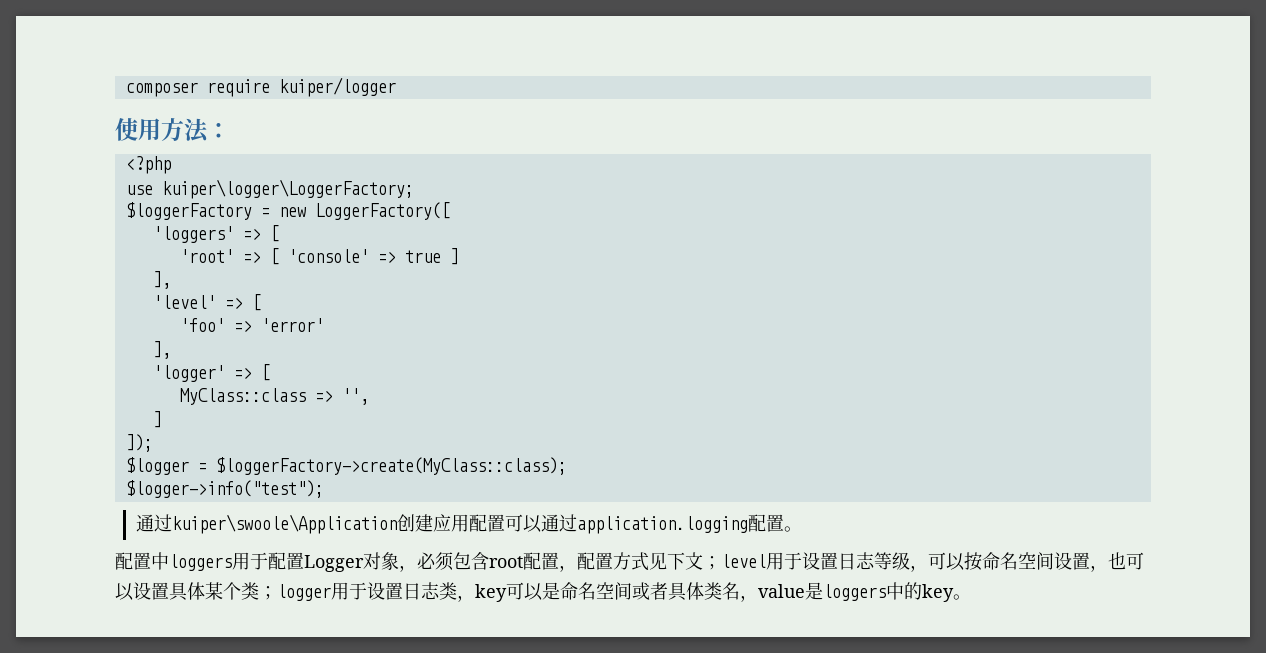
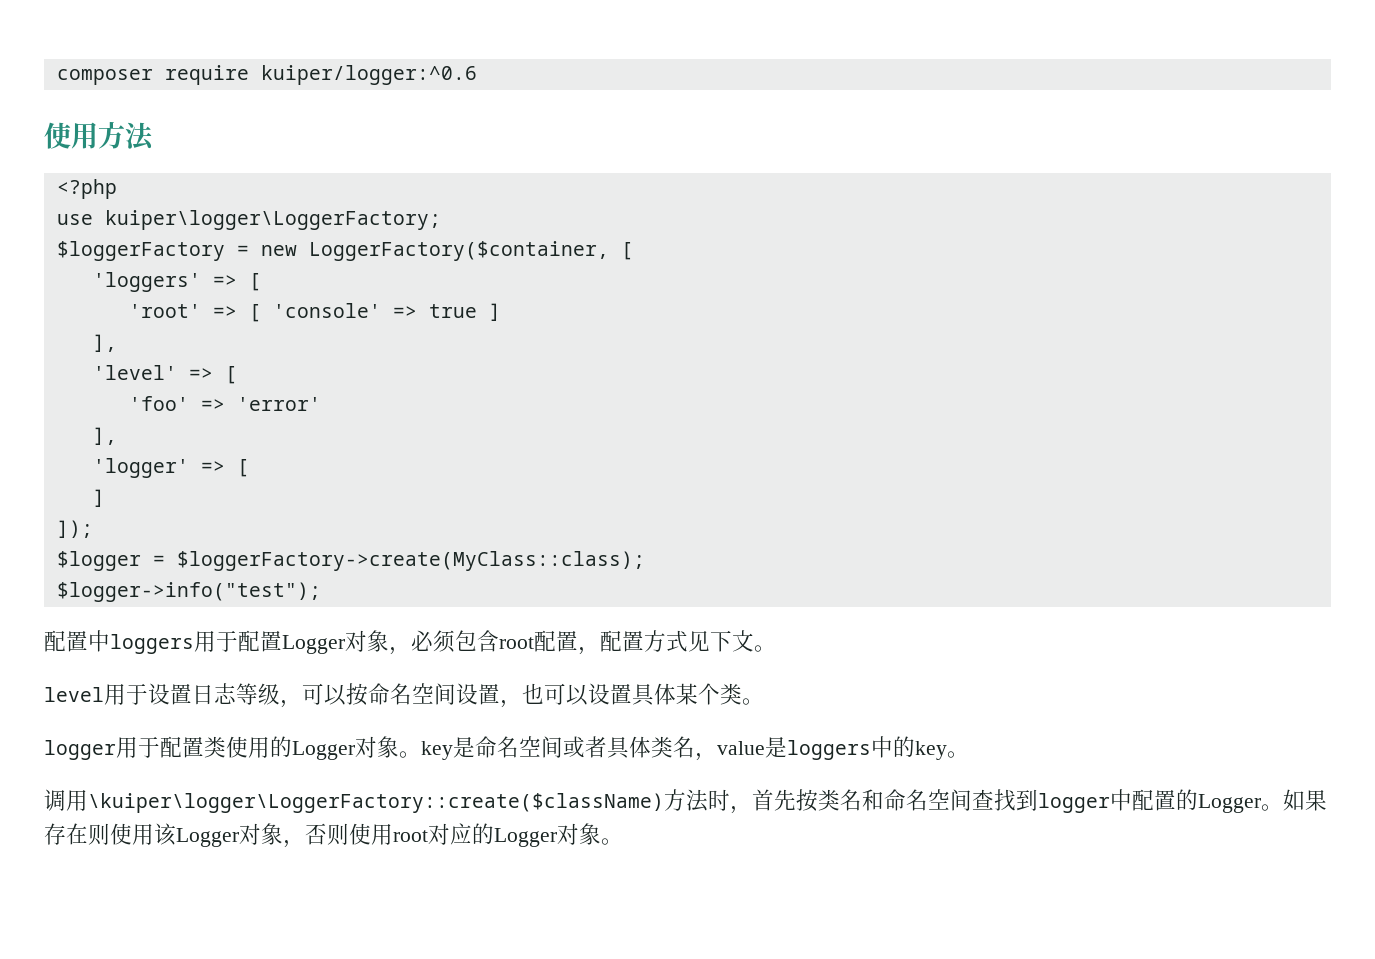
[278,77,396,97] kuiper/logger -> [260,65,477,85] kuiper/logger:^0.6
[207,123,230,138] ： -> (155, 136) none
[314,202,450,220] LoggerFactory([ -> [308,241,633,261] LoggerFactory($container, [
[179,388,369,405] // MyClass::class => '', -> (249, 468) none
[135,514,802,534] // 通过kuiper\swoole\Application创建应用配置可以通过application.logging配置。 -> (321, 592) none
[703,556,721,570] ； -> [754,645,776,652] 。 //
[259,586,277,600] ； -> [742,698,764,705] 。 //
[367,582,543,602] 设置日志类，key可以 -> [160,736,453,760] 配置类使用的Logger对象。key
(971, 597) none -> [44,789,1327,814] [44,823,623,848] // 调用\kuiper\logger\LoggerFactory::create($className)方法时，首先按类名和命名空间查找到logger中配置的Logger。如果存在则使用该Logger对象，否则使用root对应的Logger对象。

